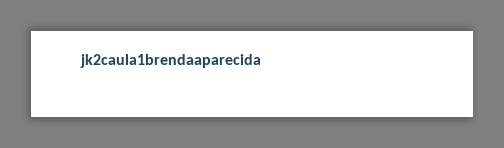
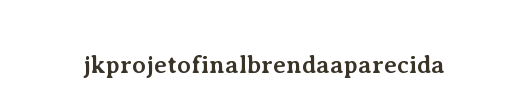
[80,54,261,68] jk2caula1brendaaparecida -> [83,55,445,78] jkprojetofinalbrendaaparecida

